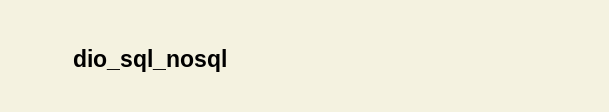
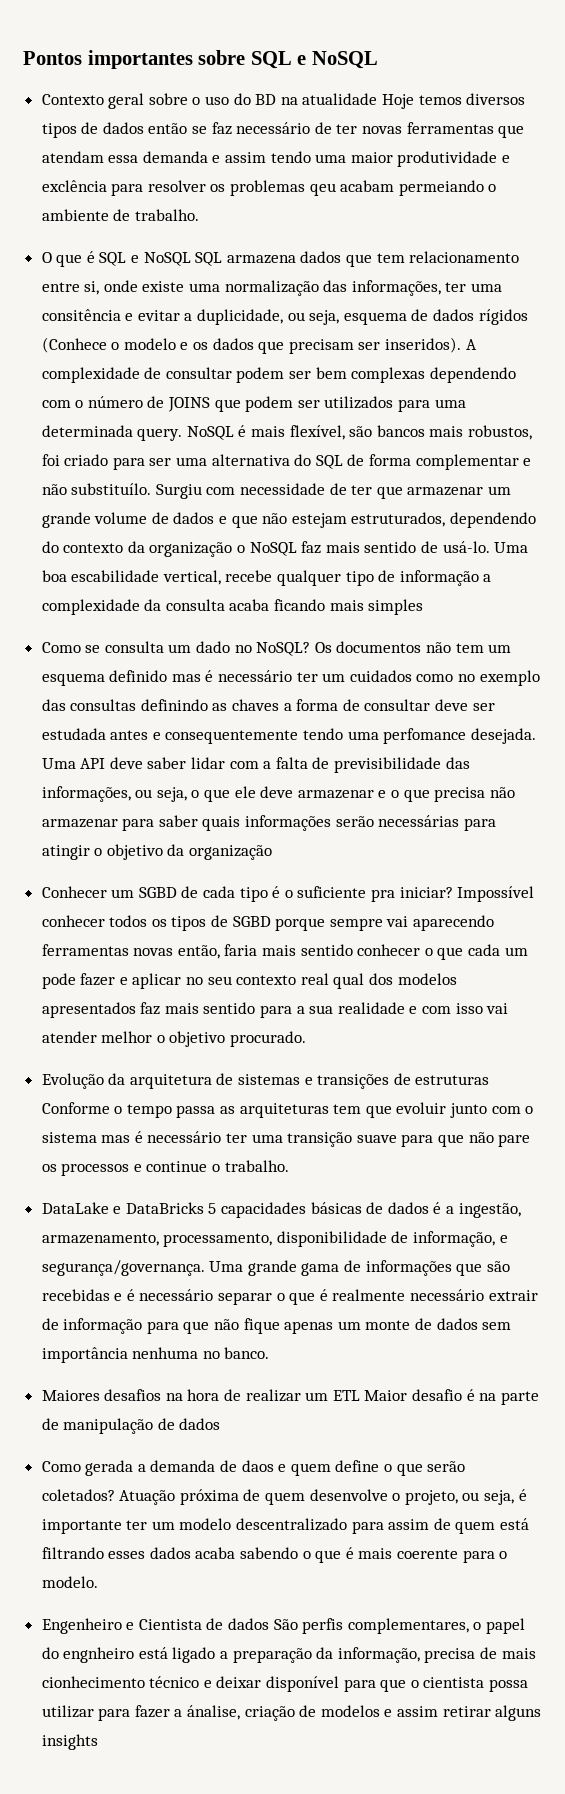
[73,49,227,72] dio_sql_nosql -> [23,50,378,69] [41,93,526,109] [41,122,525,138] [41,151,511,167] [41,180,497,196] [41,209,199,221] [41,251,520,267] [41,280,503,296] [41,309,528,325] [41,337,477,354] [41,367,516,383] [41,396,466,412] [41,425,533,441] [41,454,532,470] [41,483,512,499] [41,512,537,528] [41,541,529,557] [41,570,492,586] [41,599,424,615] [41,641,512,656] [41,670,540,686] [41,699,495,711] [41,728,536,744] [41,757,470,773] [41,786,515,802] [41,815,496,831] [41,844,273,860] [41,886,535,902] [41,915,495,931] [41,944,528,960] [41,973,457,989] [41,1002,509,1018] [41,1031,307,1047] [41,1073,490,1089] [41,1102,534,1118] [41,1131,531,1147] [41,1160,289,1176] [41,1202,521,1218] [41,1231,508,1247] [41,1260,510,1276] [41,1289,538,1305] [41,1318,512,1334] [41,1347,270,1363] [41,1389,539,1405] [41,1418,221,1434] [41,1460,466,1476] [41,1489,527,1505] [41,1518,530,1534] [41,1547,508,1563] [41,1576,98,1588] [41,1618,526,1634] [41,1647,536,1663] [41,1676,529,1692] [41,1705,542,1721] [41,1734,98,1750] Pontos importantes sobre SQL e NoSQL // Contexto geral sobre o uso do BD na atualidade Hoje temos diversos tipos de dados então se faz necessário de ter novas ferramentas que atendam essa demanda e assim tendo uma maior produtividade e exclência para resolver os problemas qeu acabam permeiando o ambiente de trabalho. // O que é SQL e NoSQL SQL armazena dados que tem relacionamento entre si, onde existe uma normalização das informações, ter uma consitência e evitar a duplicidade, ou seja, esquema de dados rígidos (Conhece o modelo e os dados que precisam ser inseridos). A complexidade de consultar podem ser bem complexas dependendo com o número de JOINS que podem ser utilizados para uma determinada query. NoSQL é mais flexível, são bancos mais robustos, foi criado para ser uma alternativa do SQL de forma complementar e não substituílo. Surgiu com necessidade de ter que armazenar um grande volume de dados e que não estejam estruturados, dependendo do contexto da organização o NoSQL faz mais sentido de usá-lo. Uma boa escabilidade vertical, recebe qualquer tipo de informação a complexidade da consulta acaba ficando mais simples // Como se consulta um dado no NoSQL? Os documentos não tem um esquema definido mas é necessário ter um cuidados como no exemplo das consultas definindo as chaves a forma de consultar deve ser estudada antes e consequentemente tendo uma perfomance desejada. Uma API deve saber lidar com a falta de previsibilidade das informações, ou seja, o que ele deve armazenar e o que precisa não armazenar para saber quais informações serão necessárias para atingir o objetivo da organização // Conhecer um SGBD de cada tipo é o suficiente pra iniciar? Impossível conhecer todos os tipos de SGBD porque sempre vai aparecendo ferramentas novas então, faria mais sentido conhecer o que cada um pode fazer e aplicar no seu contexto real qual dos modelos apresentados faz mais sentido para a sua realidade e com isso vai atender melhor o objetivo procurado. // Evolução da arquitetura de sistemas e transições de estruturas Conforme o tempo passa as arquiteturas tem que evoluir junto com o sistema mas é necessário ter uma transição suave para que não pare os processos e continue o trabalho. // DataLake e DataBricks 5 capacidades básicas de dados é a ingestão, armazenamento, processamento, disponibilidade de informação, e segurança/governança. Uma grande gama de informações que são recebidas e é necessário separar o que é realmente necessário extrair de informação para que não fique apenas um monte de dados sem importância nenhuma no banco. // Maiores desafios na hora de realizar um ETL Maior desafio é na parte de manipulação de dados // Como gerada a demanda de daos e quem define o que serão coletados? Atuação próxima de quem desenvolve o projeto, ou seja, é importante ter um modelo descentralizado para assim de quem está filtrando esses dados acaba sabendo o que é mais coerente para o modelo. // Engenheiro e Cientista de dados São perfis complementares, o papel do engnheiro está ligado a preparação da informação, precisa de mais cionhecimento técnico e deixar disponível para que o cientista possa utilizar para fazer a ánalise, criação de modelos e assim retirar alguns insights

